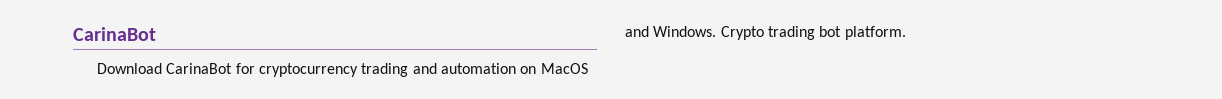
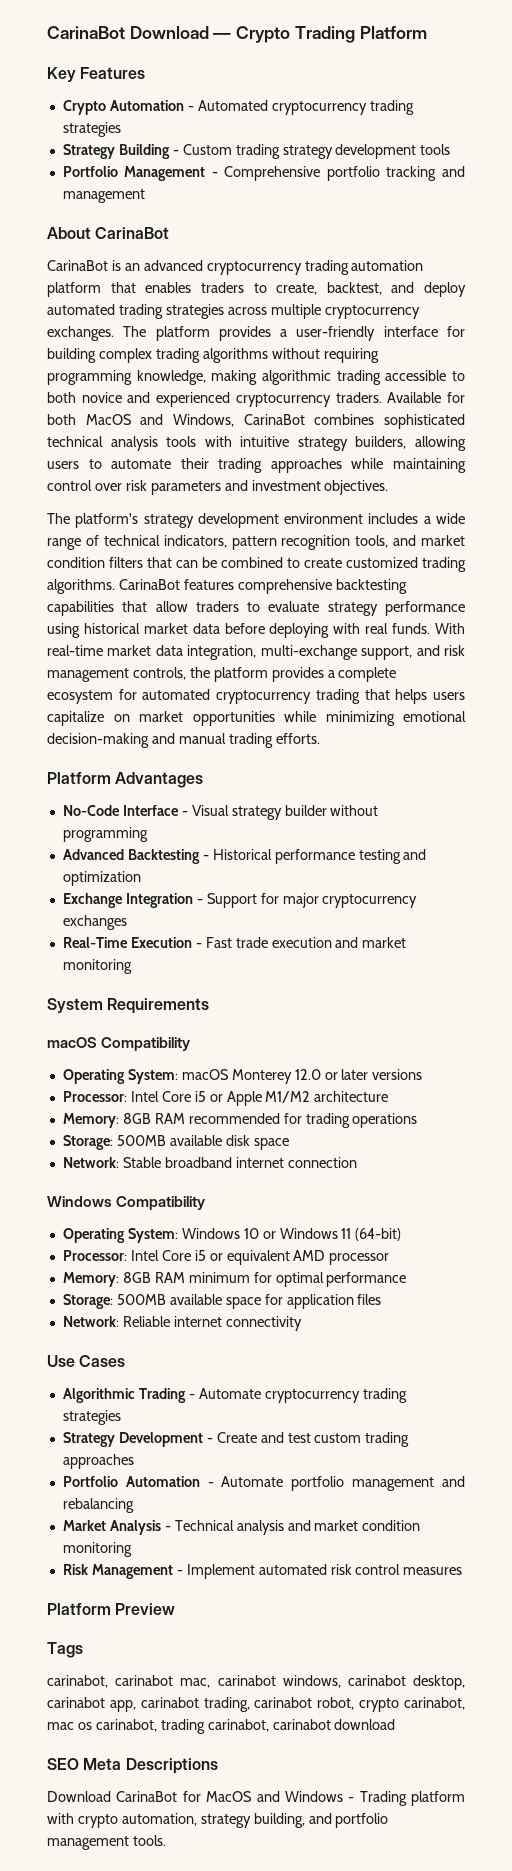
[73,27,156,41] [96,63,588,77] [625,26,906,40] CarinaBot // Download CarinaBot for cryptocurrency trading and automation on MacOS and Windows. Crypto trading bot platform. -> [47,26,427,43] [47,67,146,82] [62,100,414,115] [62,122,121,137] [62,144,451,159] [62,166,465,181] [62,189,145,203] [47,227,170,239] [47,260,424,275] [47,282,466,297] [47,304,420,319] [47,326,465,341] [47,348,379,363] [47,370,466,385] [47,392,465,407] [47,414,465,429] [47,436,466,451] [47,458,466,473] [47,480,389,495] [47,513,465,528] [47,535,465,550] [47,557,466,572] [47,579,407,594] [47,601,465,616] [47,623,466,638] [47,645,465,660] [47,667,397,682] [47,689,465,704] [47,711,466,726] [47,733,320,748] [47,772,204,788] [62,805,379,820] [62,827,148,842] [62,849,427,864] [62,871,141,886] [62,893,418,908] [62,915,127,930] [62,937,407,948] [62,959,132,974] [47,998,210,1014] [47,1037,191,1051] [62,1069,423,1084] [62,1091,389,1106] [62,1113,418,1128] [62,1135,289,1150] [62,1157,357,1168] [47,1196,206,1210] [62,1228,402,1243] [62,1250,390,1265] [62,1272,407,1287] [62,1294,382,1309] [62,1316,302,1331] [47,1355,126,1367] [62,1388,407,1403] [62,1410,121,1425] [62,1432,410,1447] [62,1454,134,1469] [62,1476,465,1491] [62,1498,134,1513] [62,1520,421,1535] [62,1542,132,1557] [62,1564,463,1579] [47,1603,176,1615] [47,1642,83,1658] [47,1675,465,1690] [47,1697,466,1712] [47,1719,396,1734] [47,1758,218,1774] [47,1791,465,1806] [47,1813,389,1828] [47,1835,166,1850] CarinaBot Download — Crypto Trading Platform // Key Features // Crypto Automation - Automated cryptocurrency trading strategies // Strategy Building - Custom trading strategy development tools // Portfolio Management - Comprehensive portfolio tracking and management // About CarinaBot // CarinaBot is an advanced cryptocurrency trading automation platform that enables traders to create, backtest, and deploy automated trading strategies across multiple cryptocurrency exchanges. The platform provides a user-friendly interface for building complex trading algorithms without requiring programming knowledge, making algorithmic trading accessible to both novice and experienced cryptocurrency traders. Available for both MacOS and Windows, CarinaBot combines sophisticated technical analysis tools with intuitive strategy builders, allowing users to automate their trading approaches while maintaining control over risk parameters and investment objectives. // The platform's strategy development environment includes a wide range of technical indicators, pattern recognition tools, and market condition filters that can be combined to create customized trading algorithms. CarinaBot features comprehensive backtesting capabilities that allow traders to evaluate strategy performance using historical market data before deploying with real funds. With real-time market data integration, multi-exchange support, and risk management controls, the platform provides a complete ecosystem for automated cryptocurrency trading that helps users capitalize on market opportunities while minimizing emotional decision-making and manual trading efforts. // Platform Advantages // No-Code Interface - Visual strategy builder without programming // Advanced Backtesting - Historical performance testing and optimization // Exchange Integration - Support for major cryptocurrency exchanges // Real-Time Execution - Fast trade execution and market monitoring // System Requirements // macOS Compatibility // Operating System: macOS Monterey 12.0 or later versions // Processor: Intel Core i5 or Apple M1/M2 architecture // Memory: 8GB RAM recommended for trading operations // Storage: 500MB available disk space // Network: Stable broadband internet connection // Windows Compatibility // Operating System: Windows 10 or Windows 11 (64-bit) // Processor: Intel Core i5 or equivalent AMD processor // Memory: 8GB RAM minimum for optimal performance // Storage: 500MB available space for application files // Network: Reliable internet connectivity // Use Cases // Algorithmic Trading - Automate cryptocurrency trading strategies // Strategy Development - Create and test custom trading approaches // Portfolio Automation - Automate portfolio management and rebalancing // Market Analysis - Technical analysis and market condition monitoring // Risk Management - Implement automated risk control measures // Platform Preview // Tags // carinabot, carinabot mac, carinabot windows, carinabot desktop, carinabot app, carinabot trading, carinabot robot, crypto carinabot, mac os carinabot, trading carinabot, carinabot download // SEO Meta Descriptions // Download CarinaBot for MacOS and Windows - Trading platform with crypto automation, strategy building, and portfolio management tools.

